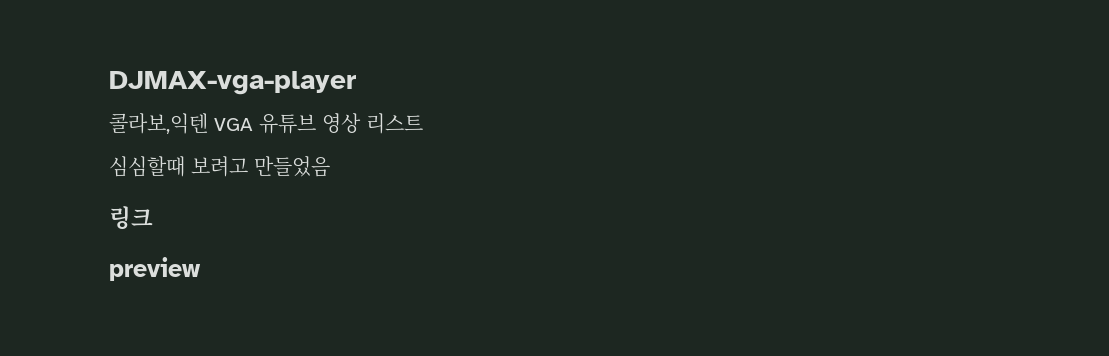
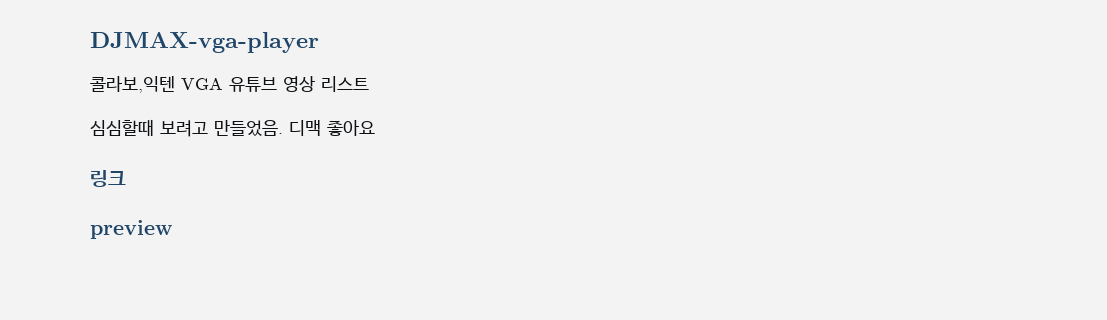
[254,156,330,177] 만들었음 -> [214,120,375,137] 만들었음. 디맥 좋아요

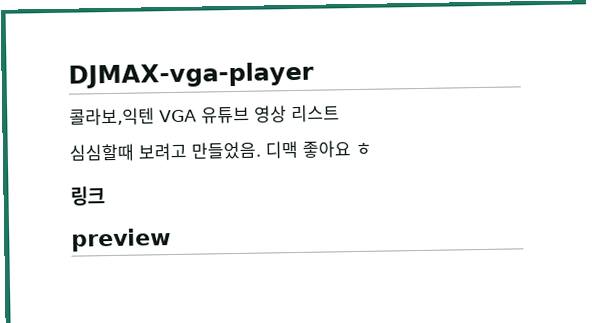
(375, 128) none -> [355,142,372,156] ㅎ

